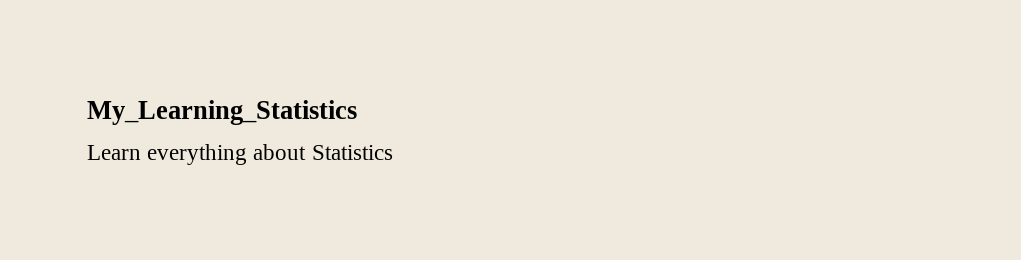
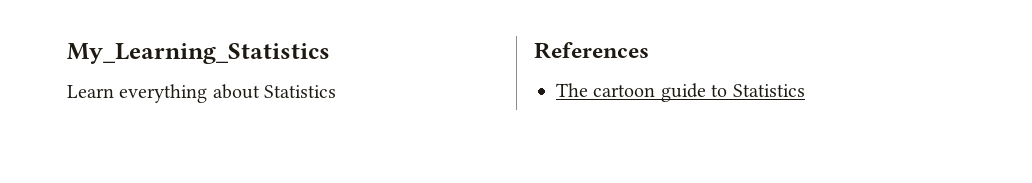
(393, 152) none -> [534,42,649,59] [556,83,805,102] // References // The cartoon guide to Statistics

